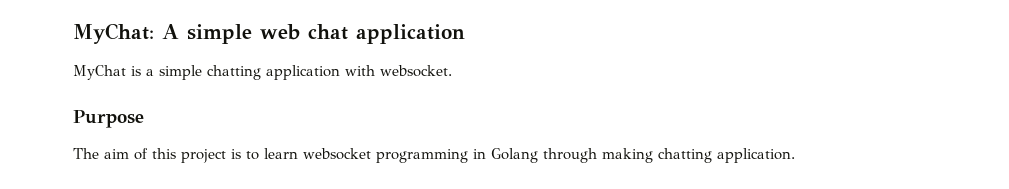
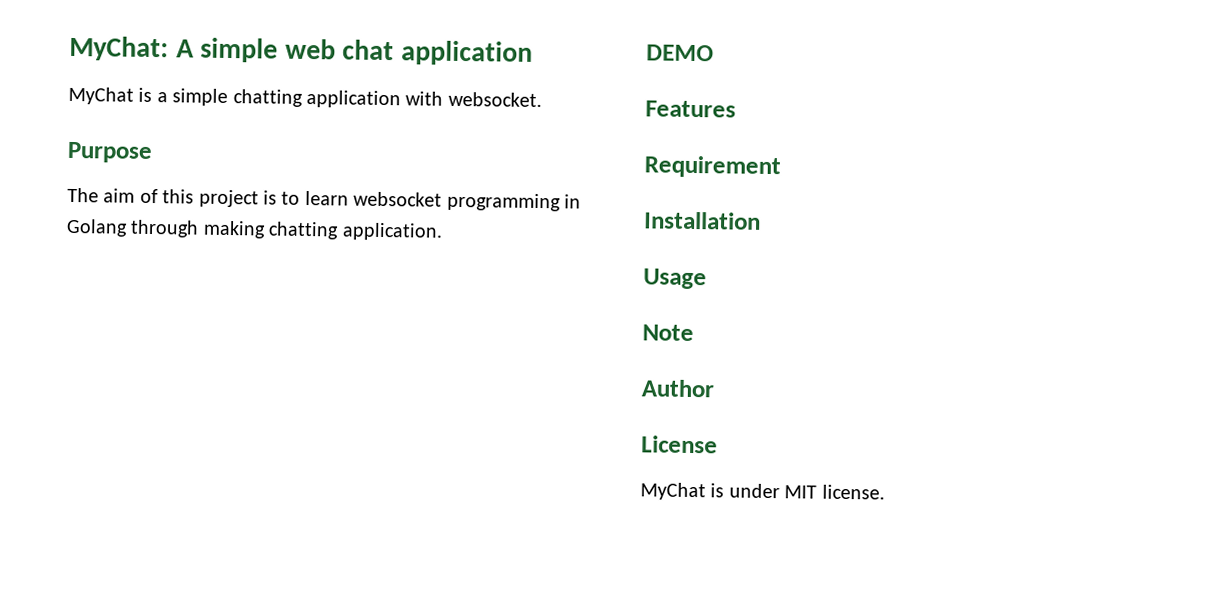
(795, 155) none -> [646,44,714,62] [645,100,736,118] [644,155,781,179] [644,211,761,230] [643,268,707,290] [642,324,694,342] [641,379,715,398] [641,435,718,454] [640,482,885,501] // DEMO // Features // Requirement // Installation // Usage // Note // Author // License // MyChat is under MIT license.

